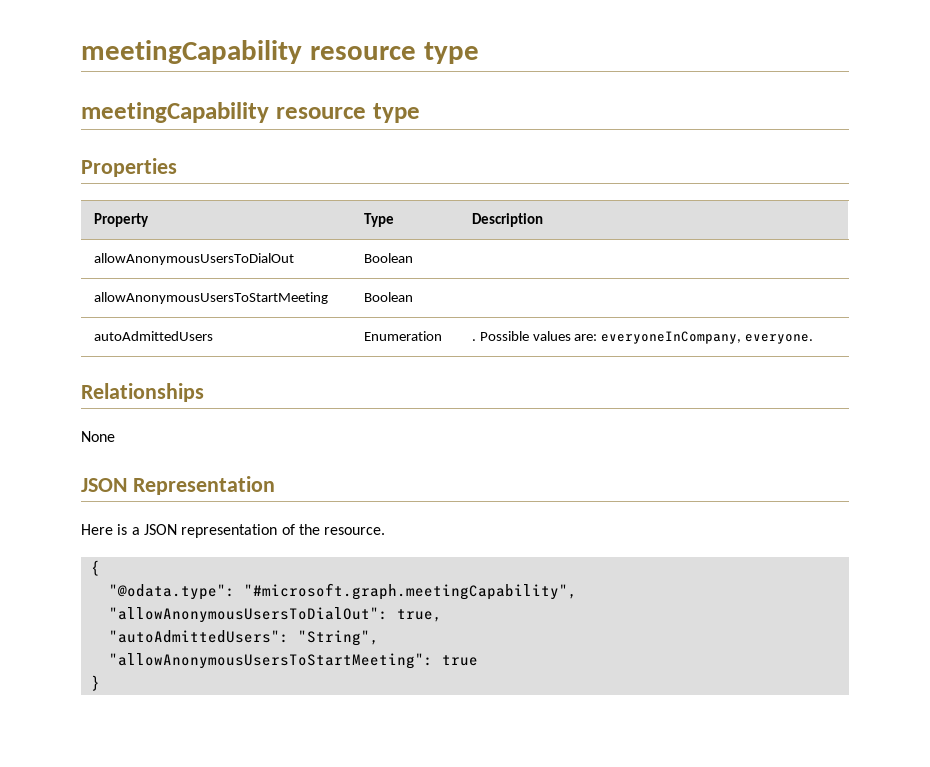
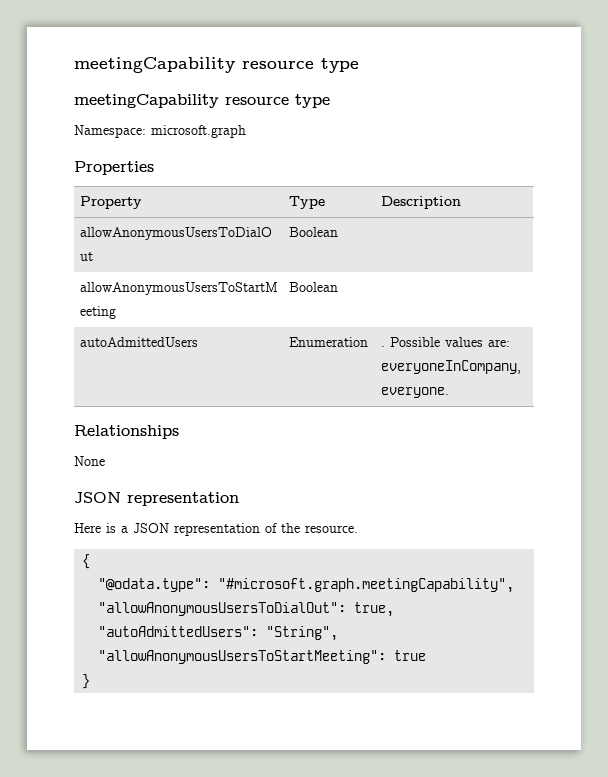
(420, 113) none -> [74,125,246,138] // Namespace: microsoft.graph
[132,476,275,495] Representation -> [127,492,239,506] representation

